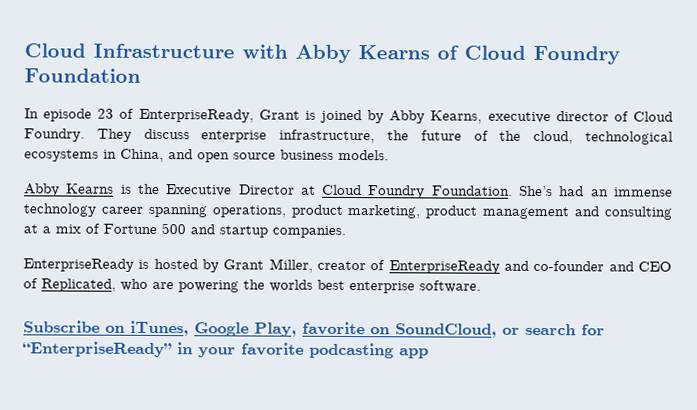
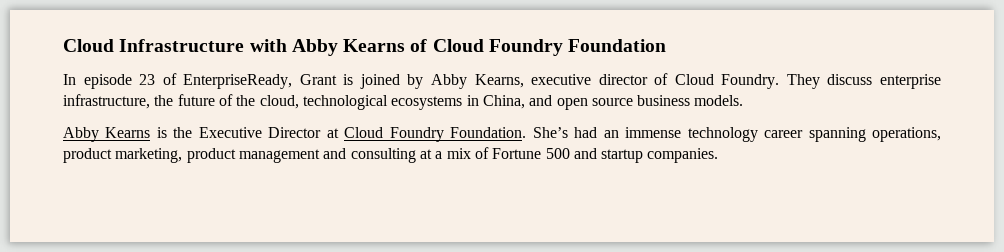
[23,258,672,274] [23,278,481,294] [23,320,605,338] [22,341,429,359] // EnterpriseReady is hosted by Grant Miller, creator of EnterpriseReady and co-founder and CEO of Replicated, who are powering the worlds best enterprise software. // Subscribe on iTunes, Google Play, favorite on SoundCloud, or search for “EnterpriseReady” in your favorite podcasting app -> (719, 155) none

